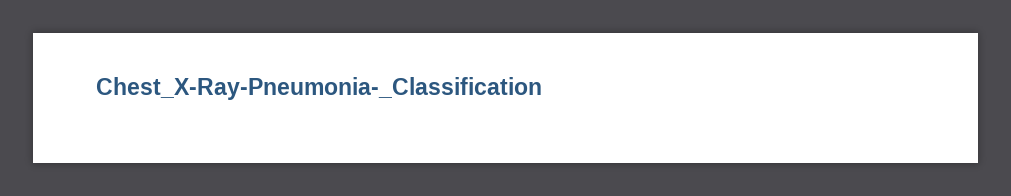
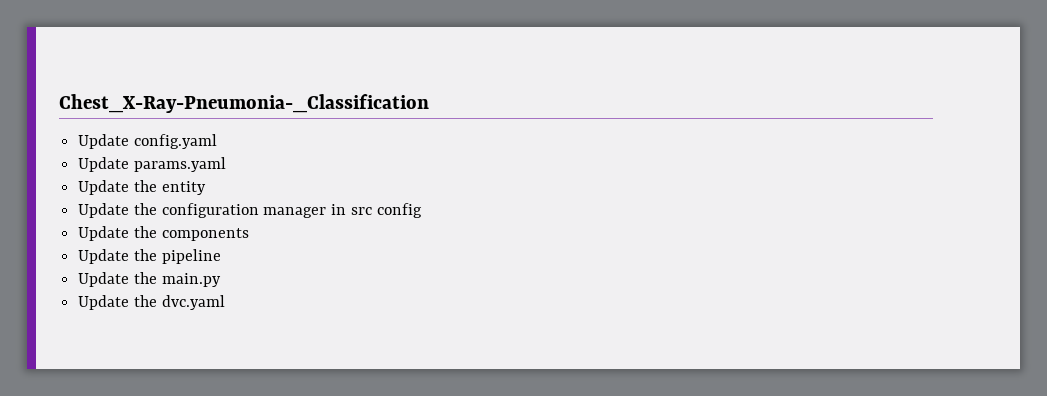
(542, 88) none -> [78,134,217,149] [78,157,226,172] [78,180,206,195] [78,203,422,218] [78,226,249,241] [78,249,221,264] [78,272,221,287] [78,295,225,310] // Update config.yaml // Update params.yaml // Update the entity // Update the configuration manager in src config // Update the components // Update the pipeline // Update the main.py // Update the dvc.yaml

